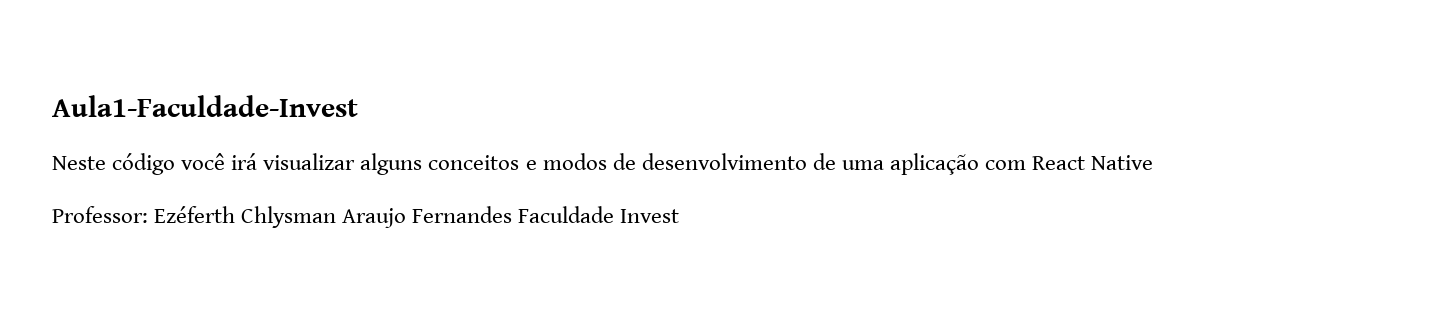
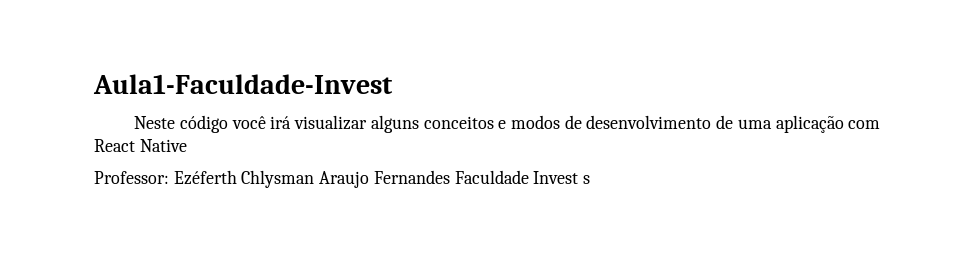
(680, 216) none -> [583,175,591,184] s

